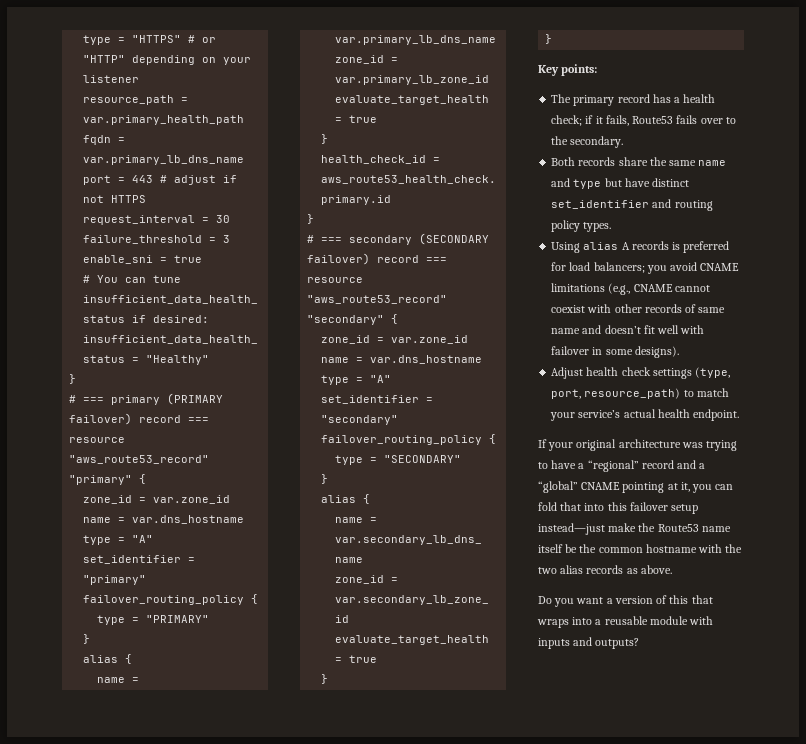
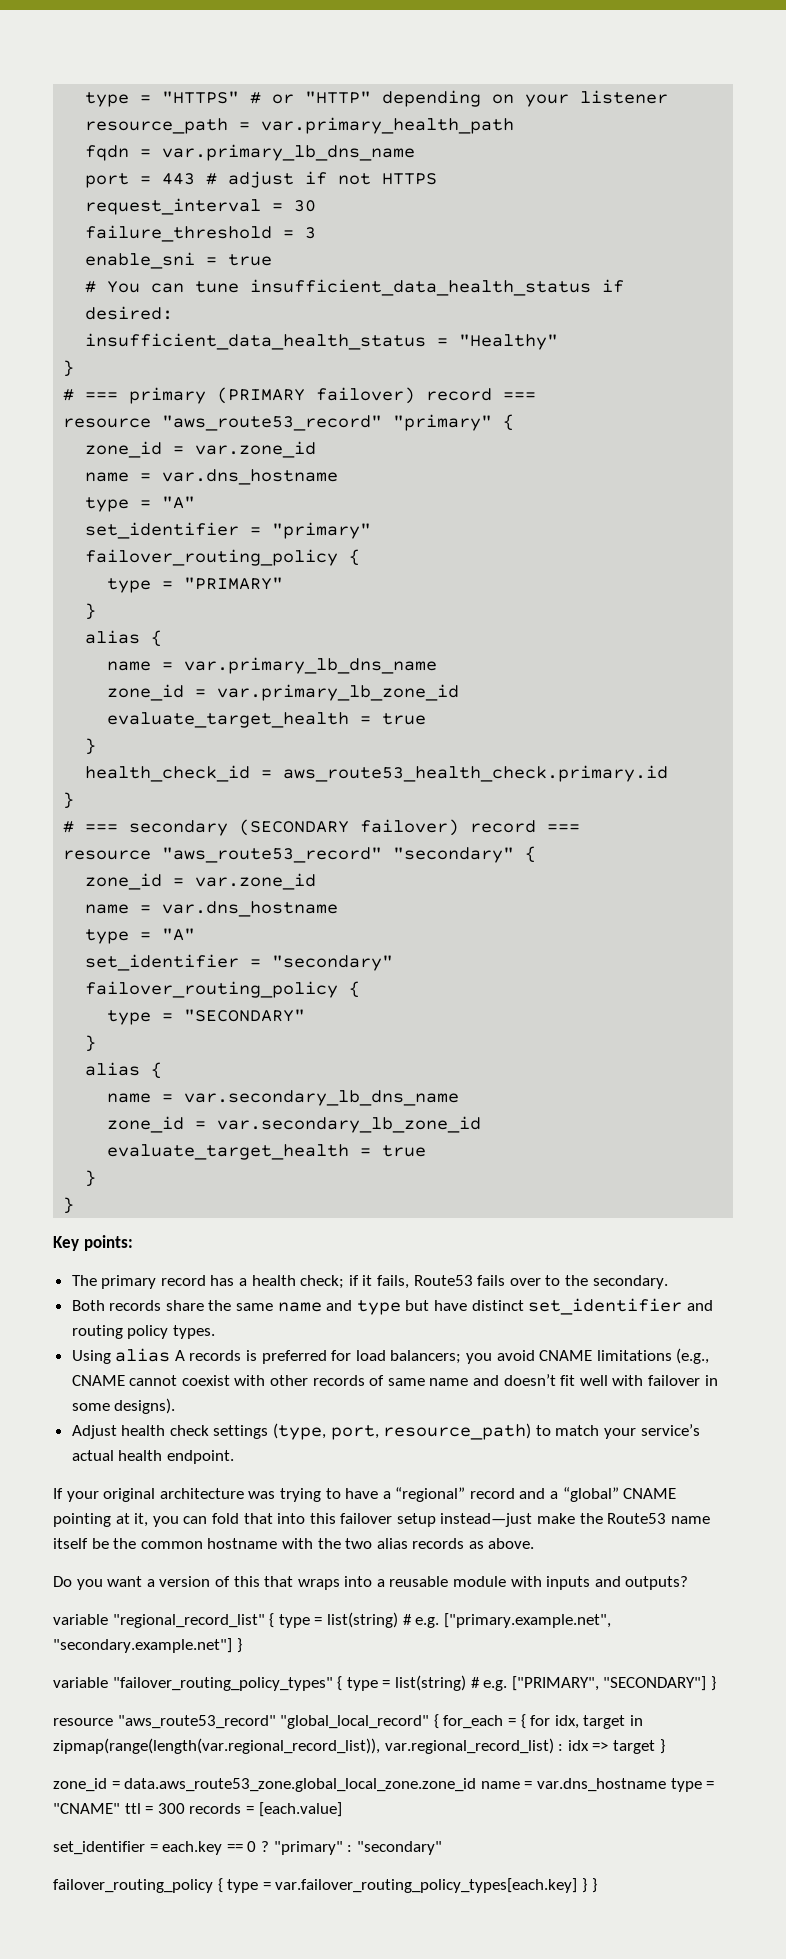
(640, 643) none -> [53,1612,611,1628] [53,1638,242,1653] [53,1675,716,1691] [53,1714,643,1729] [53,1738,665,1754] [53,1778,715,1792] [53,1802,342,1817] [53,1841,442,1855] [53,1878,597,1893] // variable "regional_record_list" { type = list(string) # e.g. ["primary.example.net", "secondary.example.net"] } // variable "failover_routing_policy_types" { type = list(string) # e.g. ["PRIMARY", "SECONDARY"] } // resource "aws_route53_record" "global_local_record" { for_each = { for idx, target in zipmap(range(length(var.regional_record_list)), var.regional_record_list) : idx => target } // zone_id = data.aws_route53_zone.global_local_zone.zone_id name = var.dns_hostname type = "CNAME" ttl = 300 records = [each.value] // set_identifier = each.key == 0 ? "primary" : "secondary" // failover_routing_policy { type = var.failover_routing_policy_types[each.key] } }

